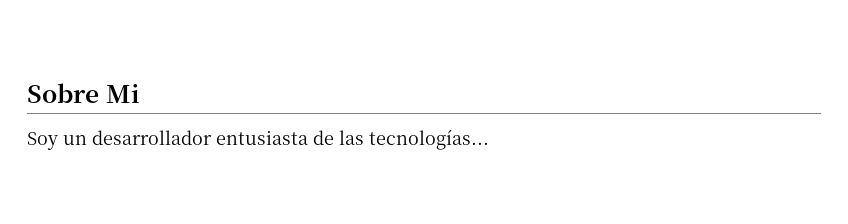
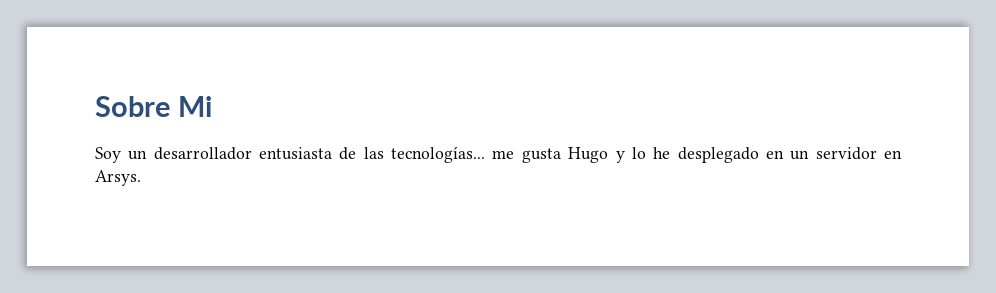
(489, 139) none -> [492,147,903,163] [95,170,141,186] me gusta Hugo y lo he desplegado en un servidor en Arsys.

